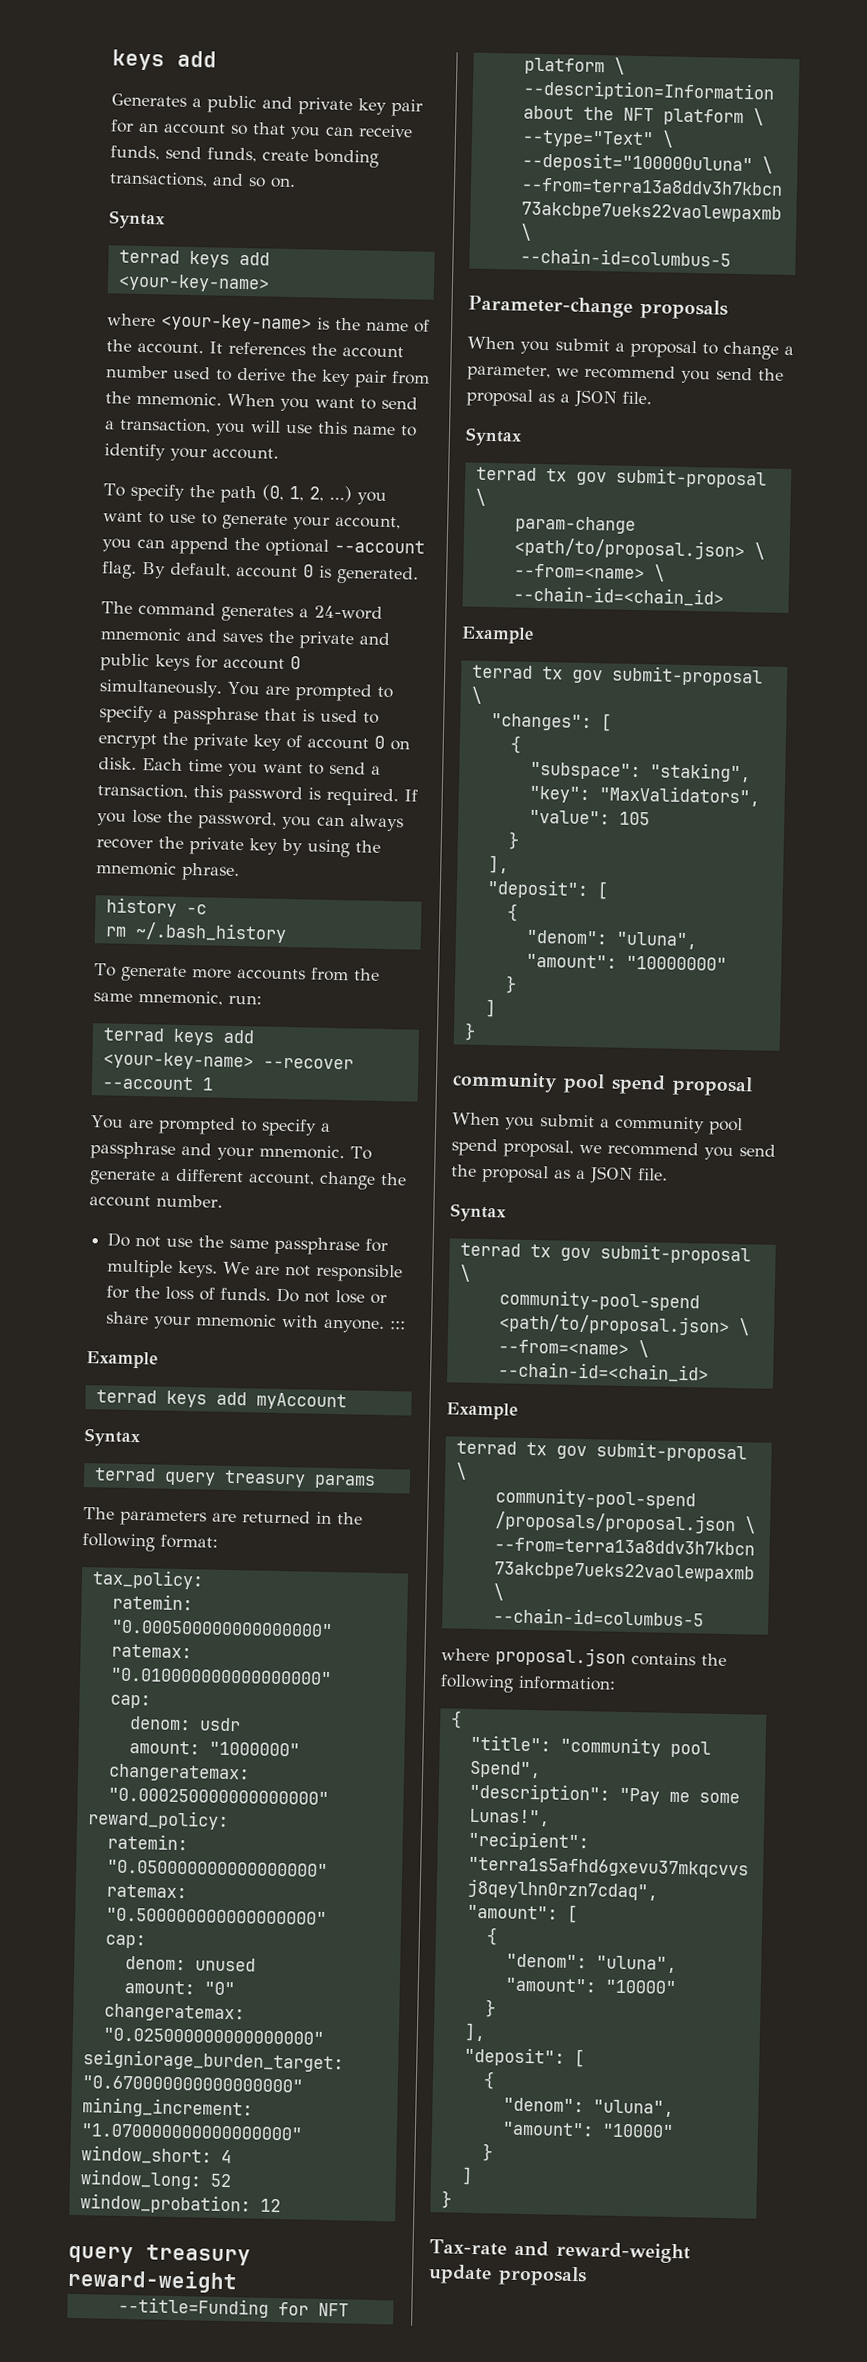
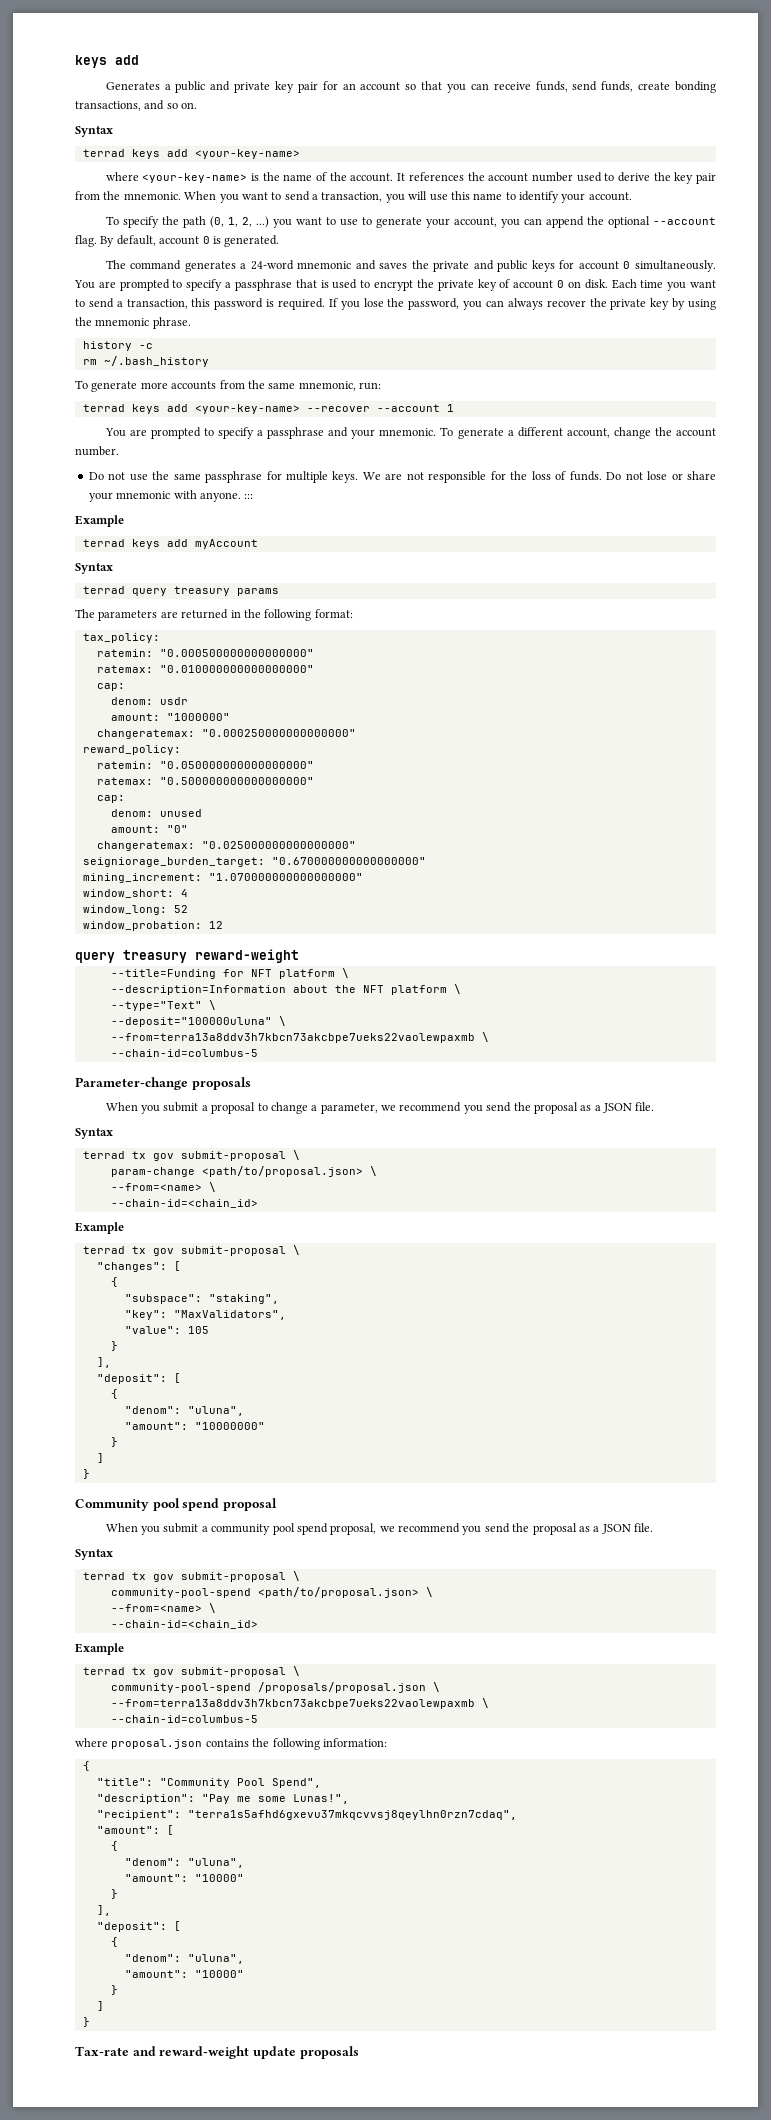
[452,1071,558,1093] community -> [75,1499,149,1511] Community
[559,1736,711,1758] "community pool -> [159,1778,265,1788] "Community Pool

